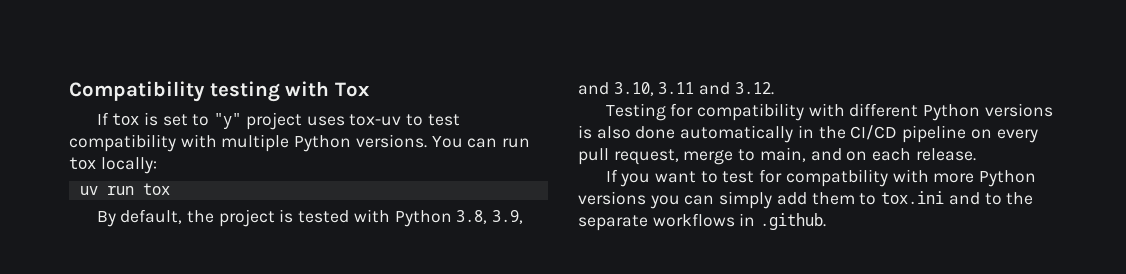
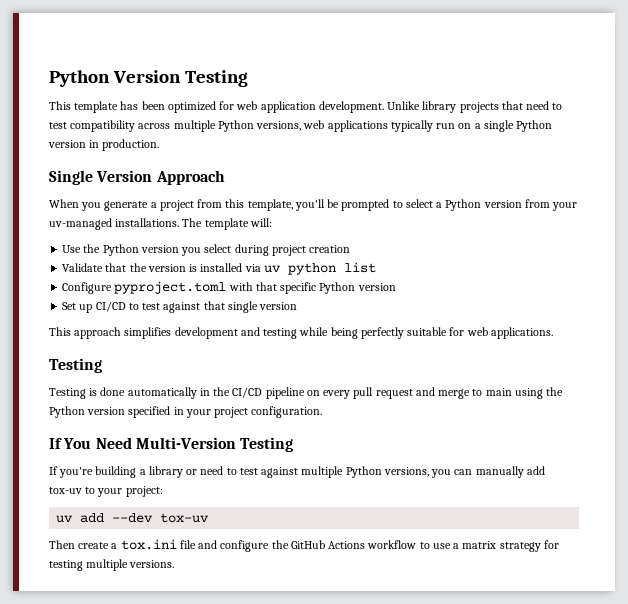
[69,81,369,102] [96,112,402,130] Compatibility testing with Tox // If tox is set to "y" project uses tox-uv -> [49,70,248,87] [49,101,550,113] Python Version Testing // This template has been optimized for web application development. Unlike library projects that need
[180,134,531,152] [69,157,157,174] [79,183,170,195] [96,209,524,227] [578,82,774,96] [605,103,1053,121] [578,125,631,139] with multiple Python versions. You can run tox locally: // uv run tox // By default, the project is tested with Python 3.8, 3.9, and 3.10, 3.11 and 3.12. // Testing for compatibility with different Python versions is also -> [138,120,553,132] [48,139,160,151] [49,170,225,185] [49,199,578,211] [49,218,272,230] [62,244,351,256] [62,262,376,275] [62,281,396,294] [62,301,298,313] [49,327,553,339] [49,358,102,373] [49,388,98,399] across multiple Python versions, web applications typically run on a single Python version in production. // Single Version Approach // When you generate a project from this template, you'll be prompted to select a Python version from your uv-managed installations. The template will: // Use the Python version you select during project creation // Validate that the version is installed via uv python list // Configure pyproject.toml with that specific Python version // Set up CI/CD to test against that single version // This approach simplifies development and testing while being perfectly suitable for web applications. // Testing // Testing is
[613,147,976,165] [605,169,1037,187] [578,191,1034,209] [578,213,827,231] request, merge to main, and on each release. // If you want to test for compatbility with more Python versions you can simply add them to tox.ini and to the separate workflows in .github. -> [375,387,564,399] [49,406,323,418] [49,437,294,452] [49,466,545,478] [49,486,163,497] [56,513,210,523] [49,539,559,552] [49,559,175,571] request and merge to main using the Python version specified in your project configuration. // If You Need Multi-Version Testing // If you're building a library or need to test against multiple Python versions, you can manually add tox-uv to your project: // uv add --dev tox-uv // Then create a tox.ini file and configure the GitHub Actions workflow to use a matrix strategy for testing multiple versions.

